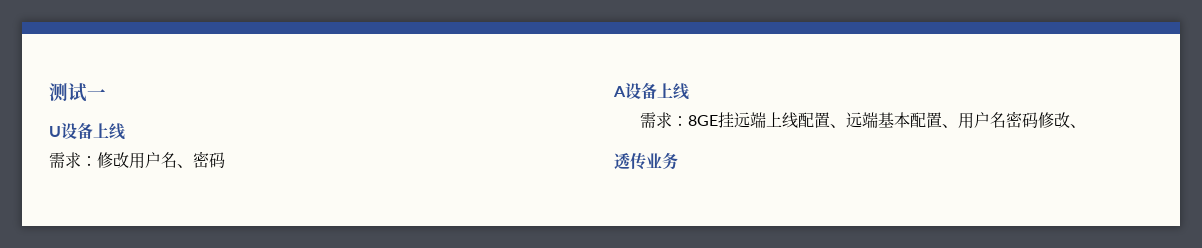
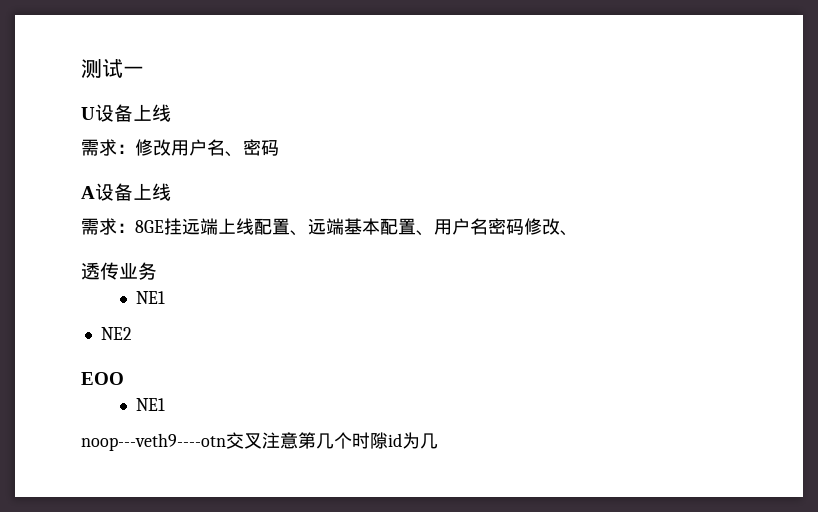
(678, 161) none -> [135,291,165,304] [100,327,132,340] [81,372,124,385] [135,398,165,411] [81,432,438,451] // NE1 // NE2 // EOO // NE1 // noop---veth9----otn交叉注意第几个时隙id为几

